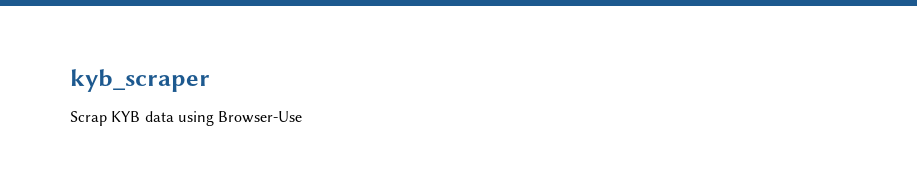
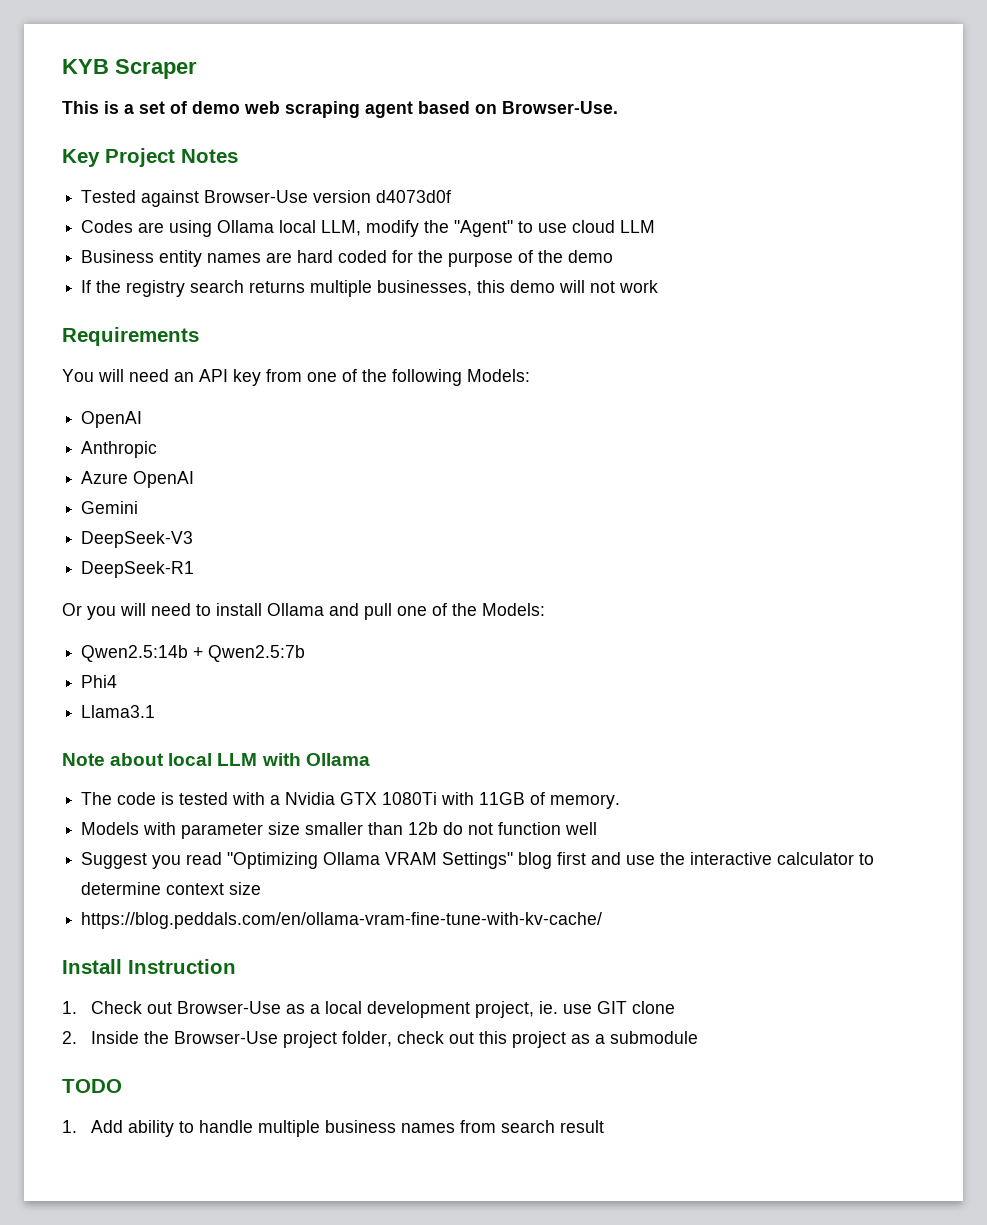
[70,69,210,92] [70,111,303,126] kyb_scraper // Scrap KYB data using Browser-Use -> [62,59,197,79] [62,101,618,118] [62,148,238,167] [81,190,452,207] [81,220,656,237] [81,250,614,267] [81,280,659,297] [62,327,199,346] [62,369,530,386] [81,411,143,428] [81,441,158,458] [81,471,195,488] [81,501,139,514] [81,531,194,548] [81,561,195,578] [62,603,545,620] [81,645,306,662] [81,675,118,688] [81,705,156,718] [62,753,370,766] [81,792,621,809] [81,822,598,839] [81,852,875,869] [81,882,262,895] [81,912,603,929] [62,959,236,974] [62,1001,675,1018] [62,1031,698,1048] [62,1079,122,1093] [62,1120,604,1137] KYB Scraper // This is a set of demo web scraping agent based on Browser-Use. // Key Project Notes // Tested against Browser-Use version d4073d0f // Codes are using Ollama local LLM, modify the "Agent" to use cloud LLM // Business entity names are hard coded for the purpose of the demo // If the registry search returns multiple businesses, this demo will not work // Requirements // You will need an API key from one of the following Models: // OpenAI // Anthropic // Azure OpenAI // Gemini // DeepSeek-V3 // DeepSeek-R1 // Or you will need to install Ollama and pull one of the Models: // Qwen2.5:14b + Qwen2.5:7b // Phi4 // Llama3.1 // Note about local LLM with Ollama // The code is tested with a Nvidia GTX 1080Ti with 11GB of memory. // Models with parameter size smaller than 12b do not function well // Suggest you read "Optimizing Ollama VRAM Settings" blog first and use the interactive calculator to determine context size // https://blog.peddals.com/en/ollama-vram-fine-tune-with-kv-cache/ // Install Instruction // 1. Check out Browser-Use as a local development project, ie. use GIT clone // 2. Inside the Browser-Use project folder, check out this project as a submodule // TODO // 1. Add ability to handle multiple business names from search result

